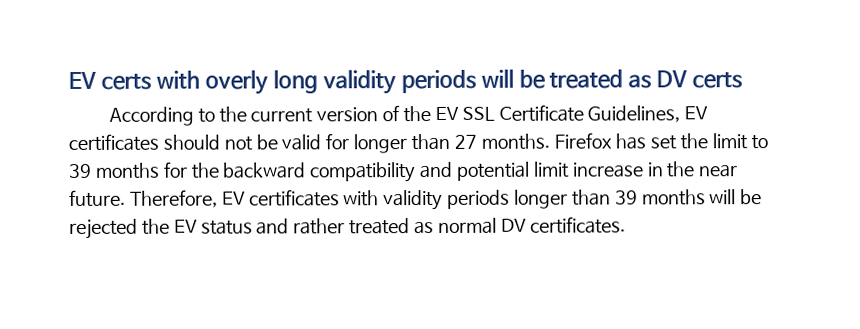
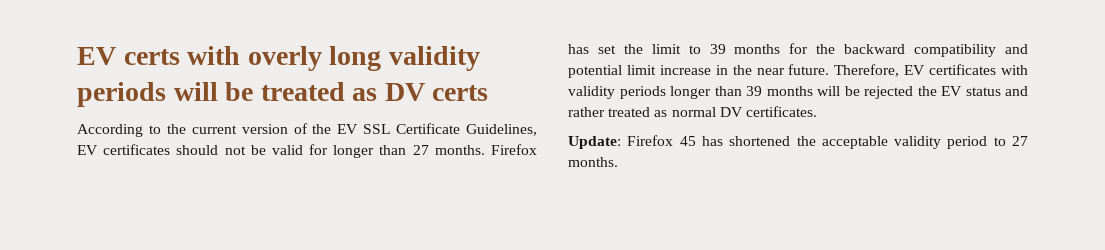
(626, 225) none -> [568,135,1028,149] [568,157,618,167] // Update: Firefox 45 has shortened the acceptable validity period to 27 months.

